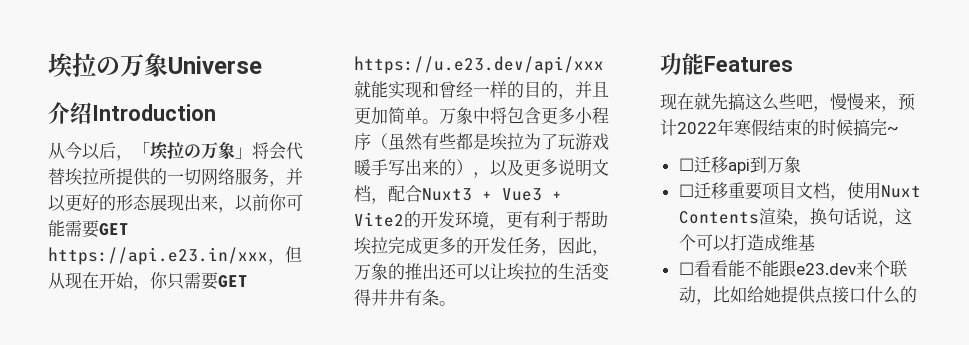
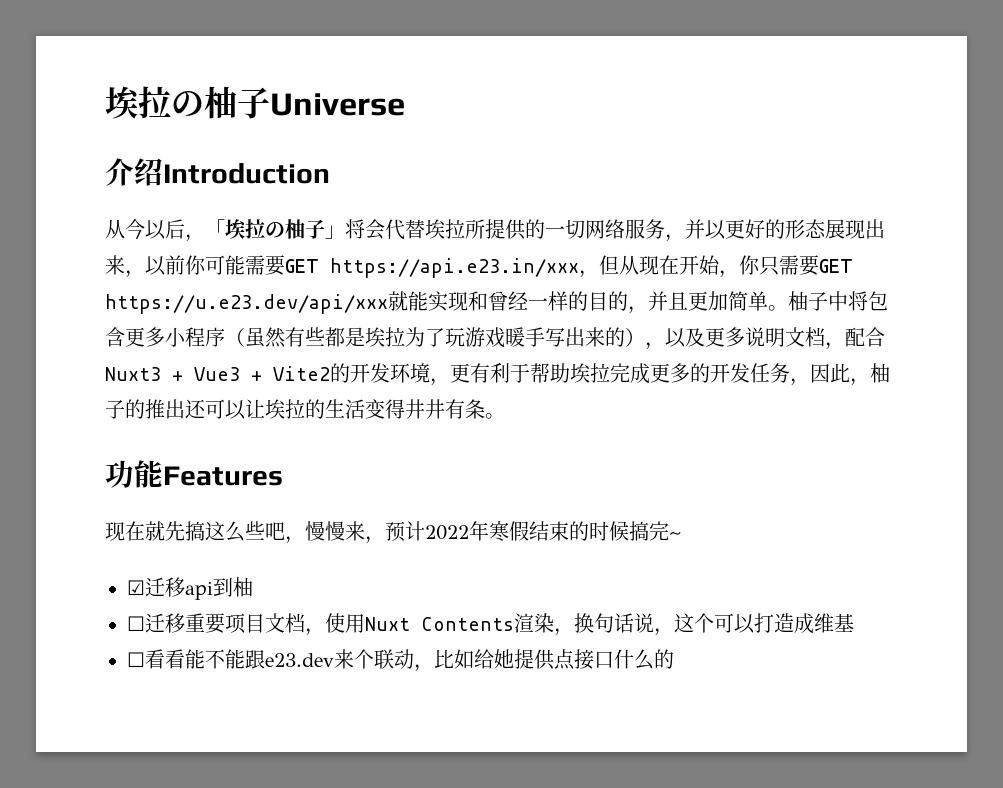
[48,53,168,77] 埃拉の万象 -> [105,86,270,119] 埃拉の柚子
[201,142,235,159] 万象 -> [285,219,325,239] 柚子
[439,107,473,124] 万象 -> [788,291,828,311] 柚子
[354,263,388,280] 万象 -> [870,363,890,383] [105,400,125,419] 柚子
[678,158,694,171] ☐ -> [127,580,145,595] ☑
[766,156,801,173] 万象 -> [233,577,253,597] 柚

